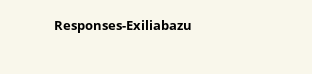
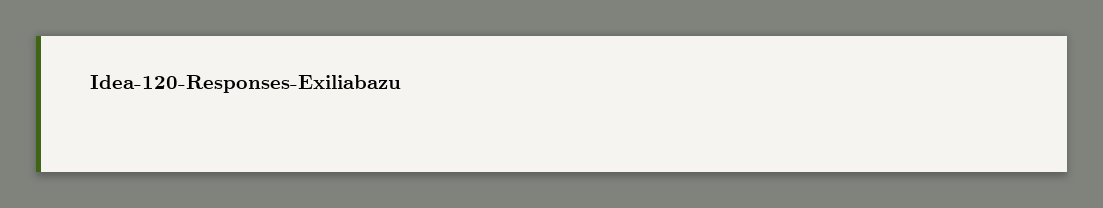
[54,20,192,33] Responses-Exiliabazu -> [90,75,401,93] Idea-120-Responses-Exiliabazu

